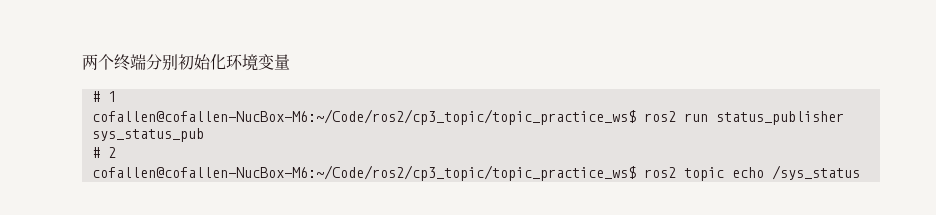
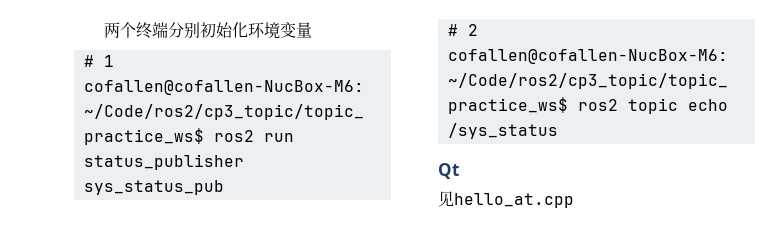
(860, 172) none -> [438,163,459,179] [438,191,574,208] // Qt // 见hello_at.cpp

